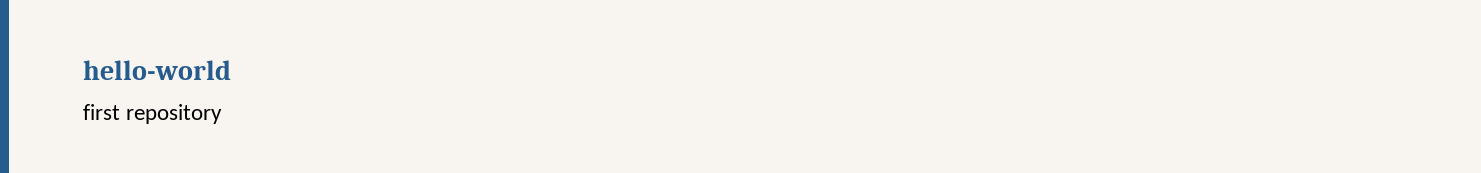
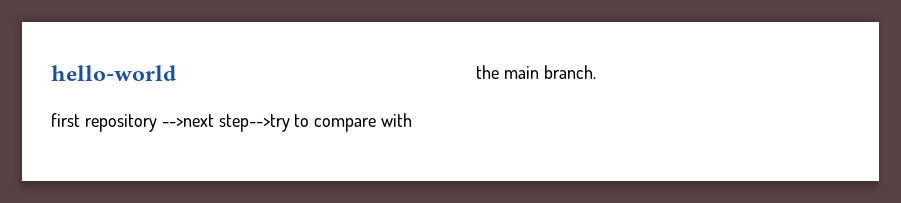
(223, 114) none -> [161,113,413,132] [476,65,596,79] -->next step-->try to compare with the main branch.

